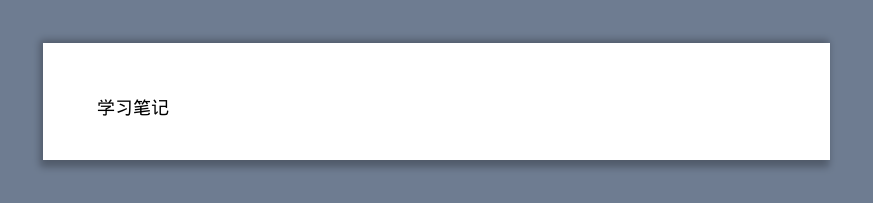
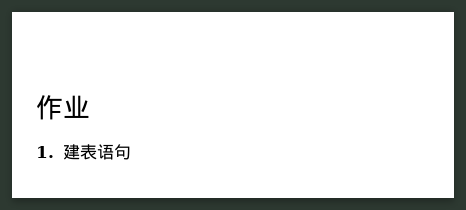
[97,99,169,116] 学习笔记 -> [36,95,90,120] [36,144,131,160] 作业 // 1.建表语句

